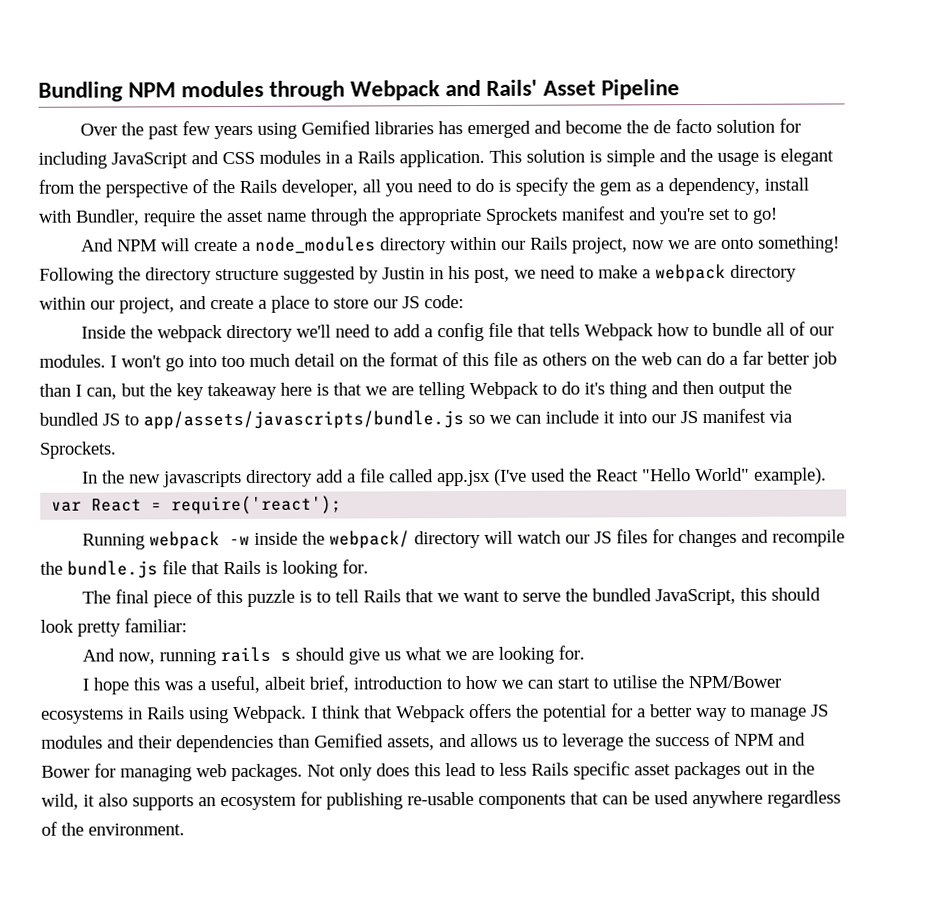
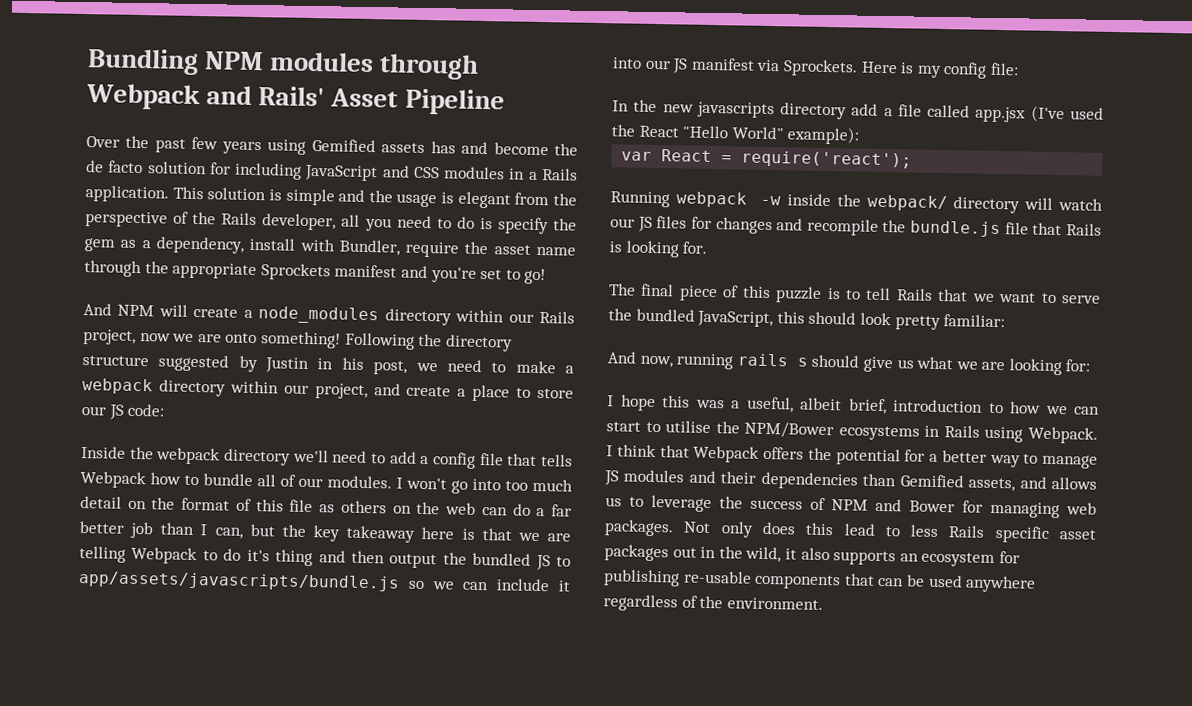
[374,120,532,139] libraries has emerged -> [381,141,456,154] assets has
(117, 450) none -> [860,61,1019,79] Here is my config file:
[754,467,828,485] example). -> [787,126,860,145] example):
[558,645,586,660] for. -> [1065,359,1091,372] for:

